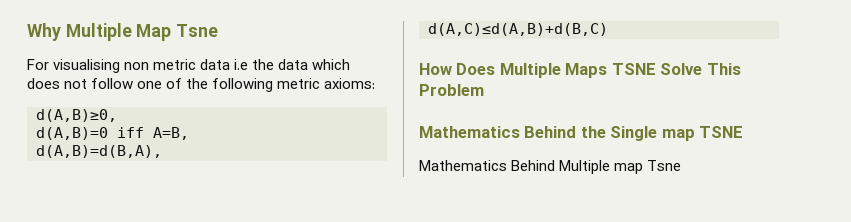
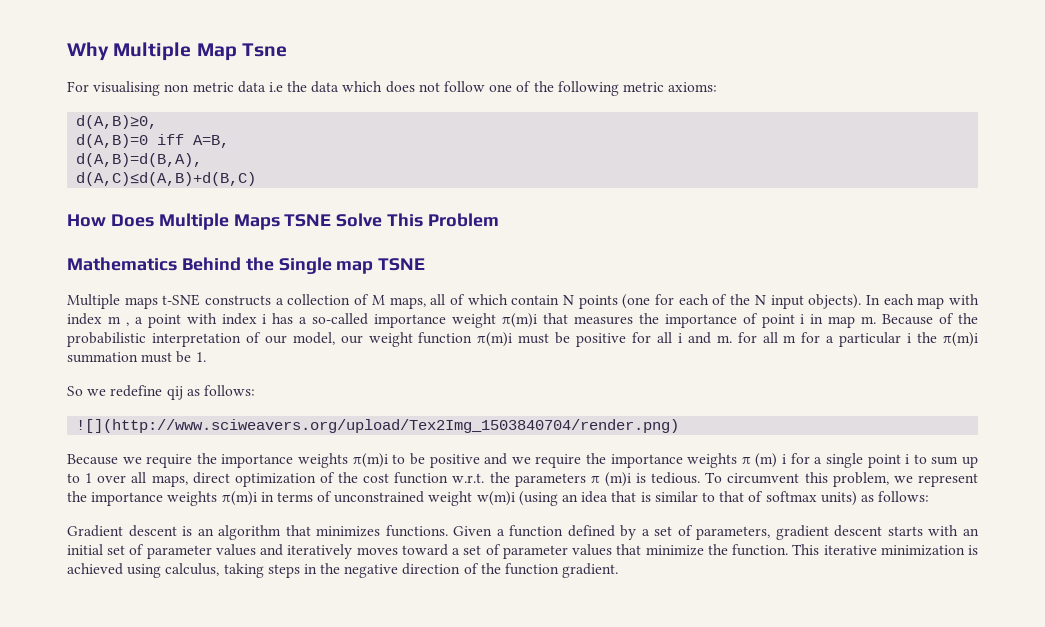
[419,160,682,174] Mathematics Behind Multiple map Tsne -> [67,294,980,309] [67,313,978,328] [67,332,978,347] [67,351,206,363] [67,385,255,400] [76,419,680,433] [67,453,979,468] [67,472,979,487] [67,491,930,506] [67,525,979,540] [67,544,978,559] [67,563,619,578] Multiple maps t-SNE constructs a collection of M maps, all of which contain N points (one for each of the N input objects). In each map with index m , a point with index i has a so-called importance weight π(m)i that measures the importance of point i in map m. Because of the probabilistic interpretation of our model, our weight function π(m)i must be positive for all i and m. for all m for a particular i the π(m)i summation must be 1. // So we redefine qij as follows: // ![](http://www.sciweavers.org/upload/Tex2Img_1503840704/render.png) // Because we require the importance weights π(m)i to be positive and we require the importance weights π (m) i for a single point i to sum up to 1 over all maps, direct optimization of the cost function w.r.t. the parameters π (m)i is tedious. To circumvent this problem, we represent the importance weights π(m)i in terms of unconstrained weight w(m)i (using an idea that is similar to that of softmax units) as follows: // Gradient descent is an algorithm that minimizes functions. Given a function defined by a set of parameters, gradient descent starts with an initial set of parameter values and iteratively moves toward a set of parameter values that minimize the function. This iterative minimization is achieved using calculus, taking steps in the negative direction of the function gradient.

